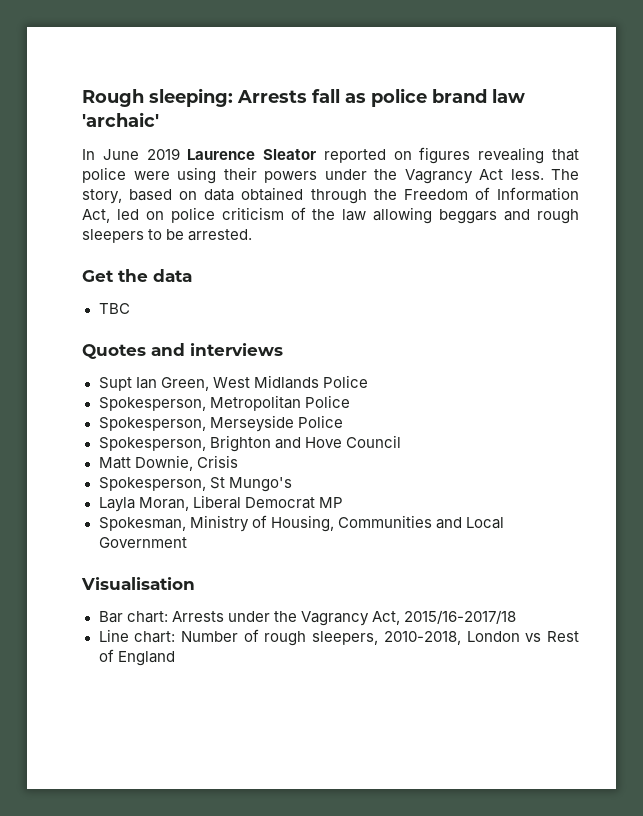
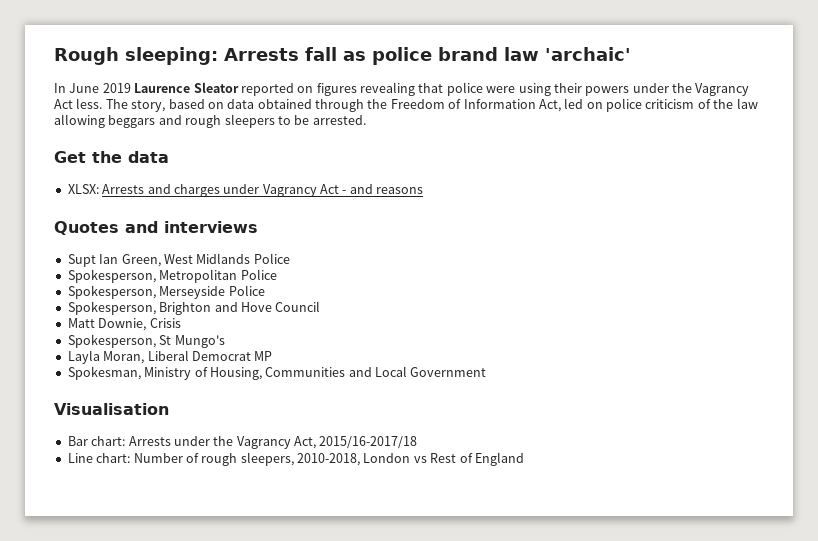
[98,303,130,314] TBC -> [67,184,424,197] XLSX: Arrests and charges under Vagrancy Act - and reasons

